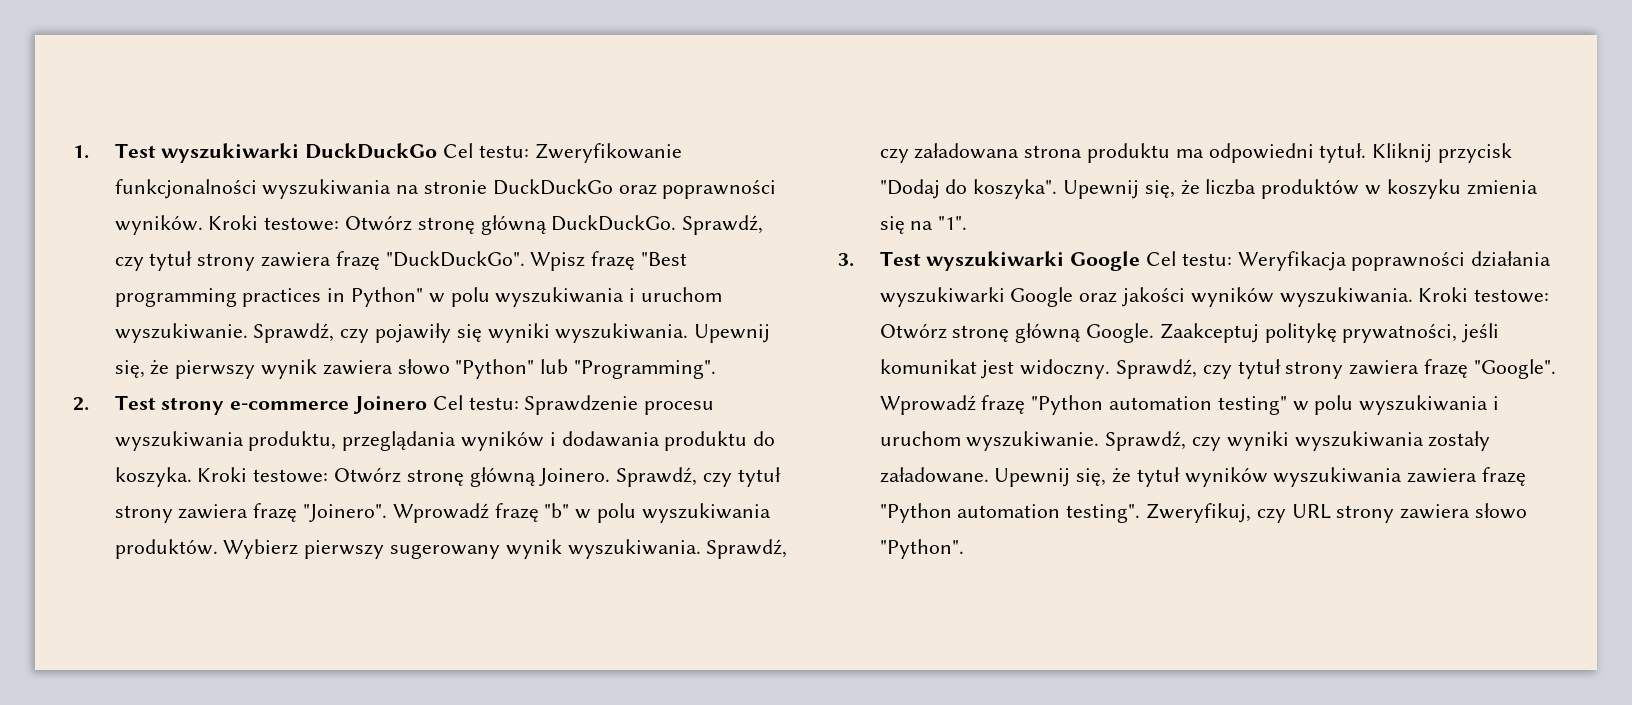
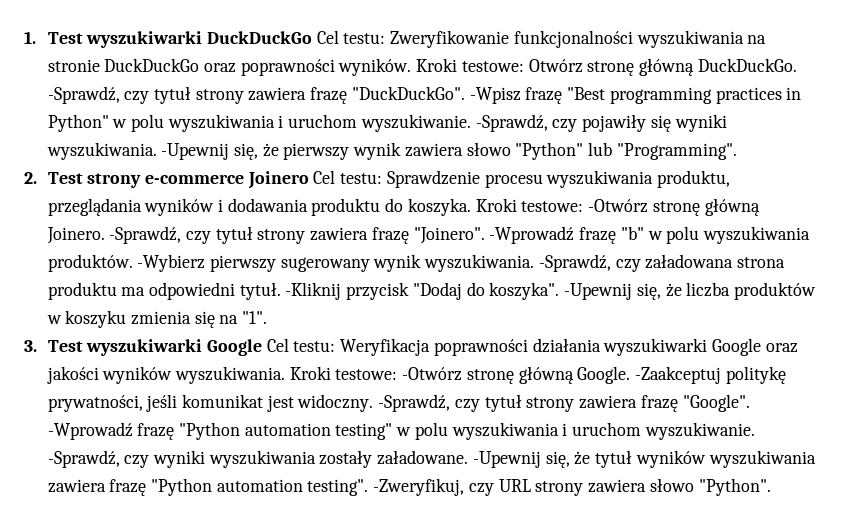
[682,215,764,235] Sprawdź, -> [47,86,120,104] -Sprawdź,
[530,252,586,271] Wpisz -> [469,87,521,104] -Wpisz
[253,323,335,343] Sprawdź, -> [475,114,548,132] -Sprawdź,
[694,324,771,343] Upewnij -> [161,143,230,160] -Upewnij
[333,467,401,483] Otwórz -> [588,199,649,213] -Otwórz
[616,467,698,487] Sprawdź, -> [109,226,182,244] -Sprawdź,
[392,503,489,523] Wprowadź -> [489,226,575,244] -Wprowadź
[223,539,299,559] Wybierz -> [137,254,206,272] -Wybierz
[706,539,788,559] Sprawdź, -> [538,254,611,272] -Sprawdź,
[1372,143,1433,163] Kliknij -> [285,282,342,300] -Kliknij
[1062,180,1139,199] Upewnij -> [564,283,633,300] -Upewnij
[879,323,947,339] Otwórz -> [402,367,463,381] -Otwórz
[1159,323,1259,343] Zaakceptuj -> [635,366,722,384] -Zaakceptuj
[1115,359,1197,379] Sprawdź, -> [378,394,451,412] -Sprawdź,
[879,395,976,415] Wprowadź -> [47,422,133,440] -Wprowadź
[1105,431,1187,451] Sprawdź, -> [47,450,120,468] -Sprawdź,
[994,468,1071,487] Upewnij -> [472,451,541,468] -Upewnij
[1145,503,1251,523] Zweryfikuj, -> [373,478,465,496] -Zweryfikuj,

